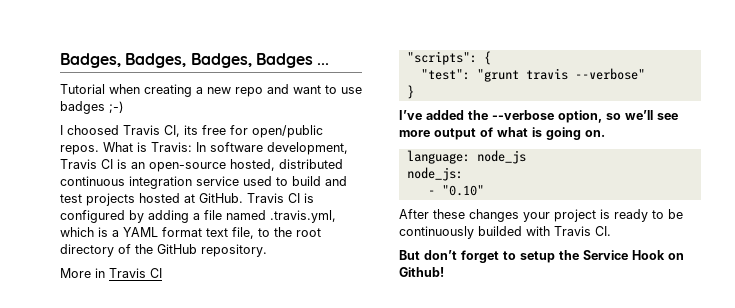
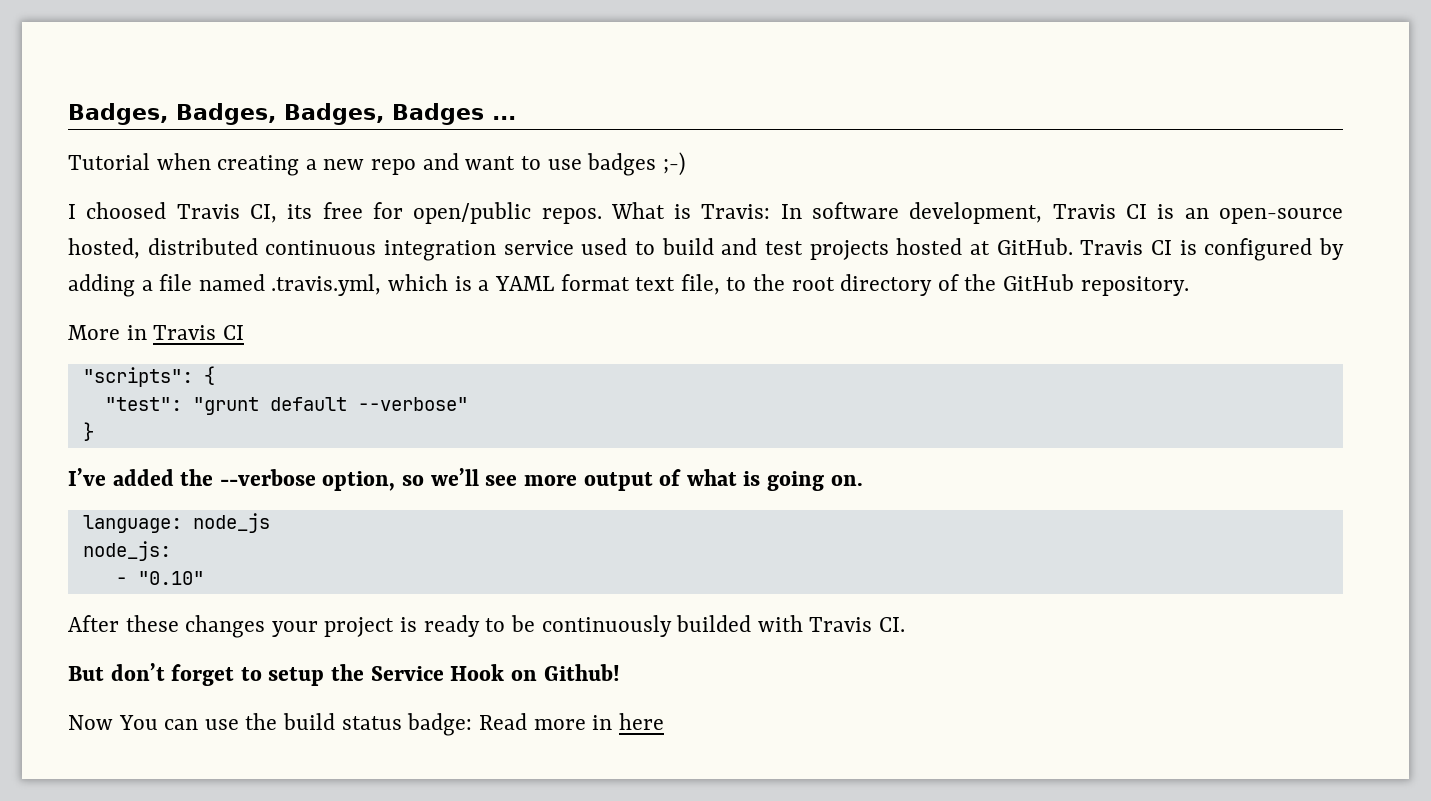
[525,68,568,80] travis -> [269,397,347,411] default
(444, 272) none -> [68,713,664,736] // Now You can use the build status badge: Read more in here

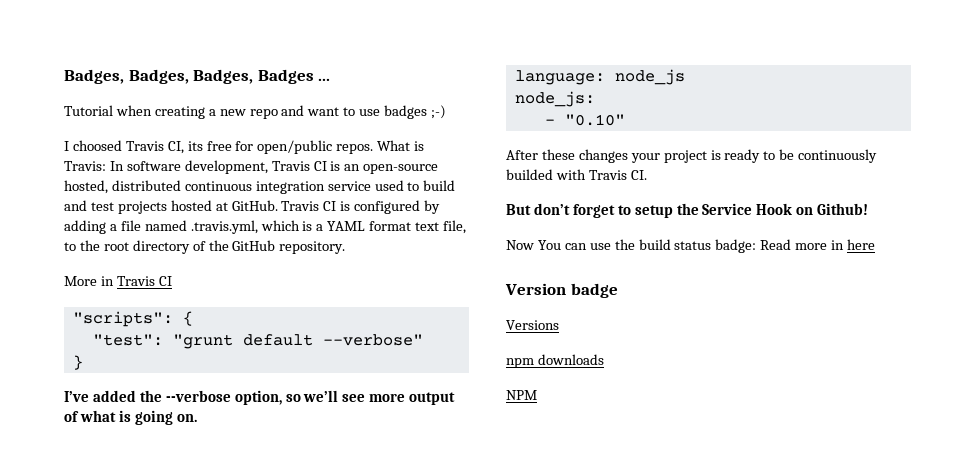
(664, 721) none -> [505,283,618,298] [506,320,559,330] [506,354,604,368] [506,390,537,400] // Version badge // Versions // npm downloads // NPM

